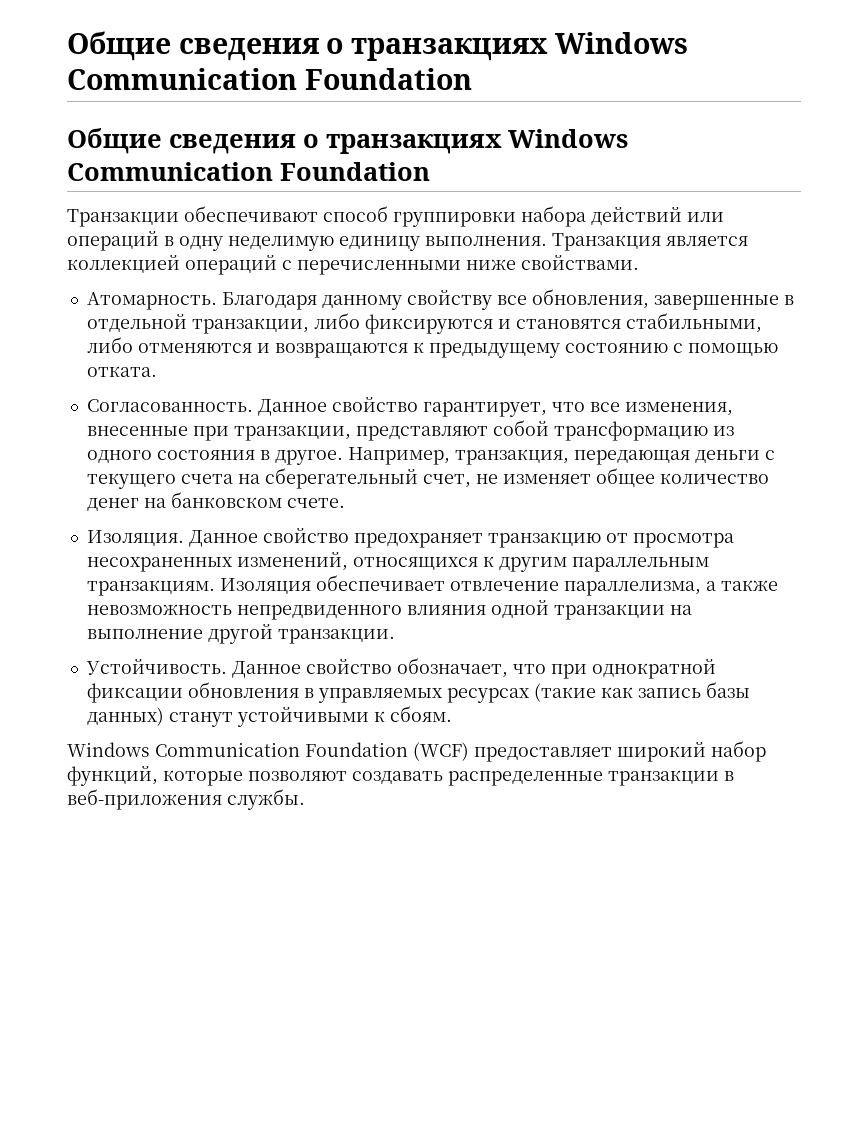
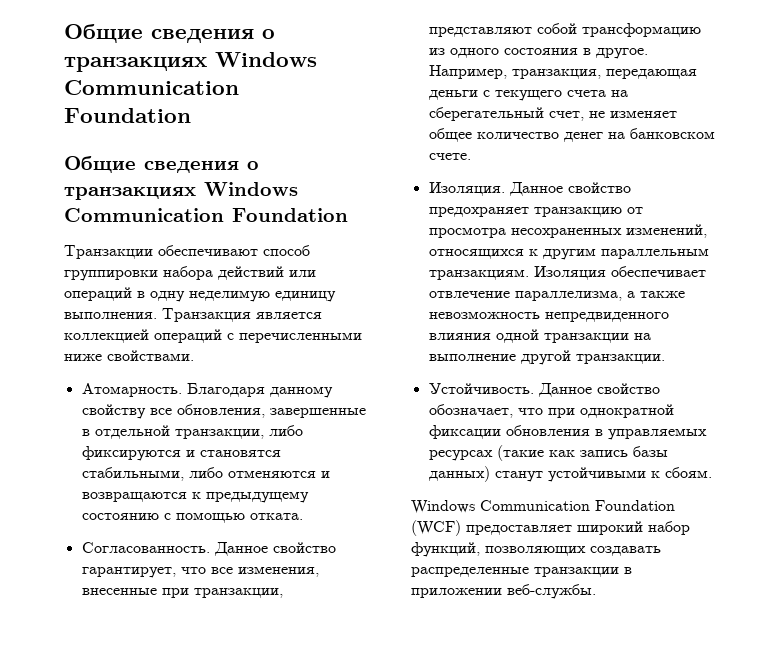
[163,770,347,786] которые позволяют -> [485,546,586,556] позволяющих
[67,789,305,810] веб-приложения службы. -> [411,584,596,599] приложении веб-службы.

